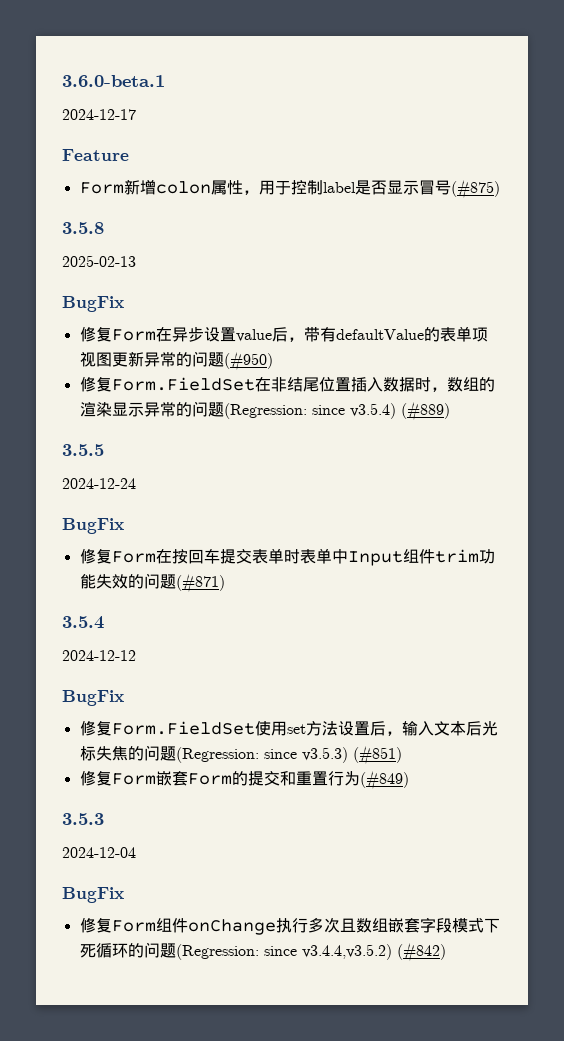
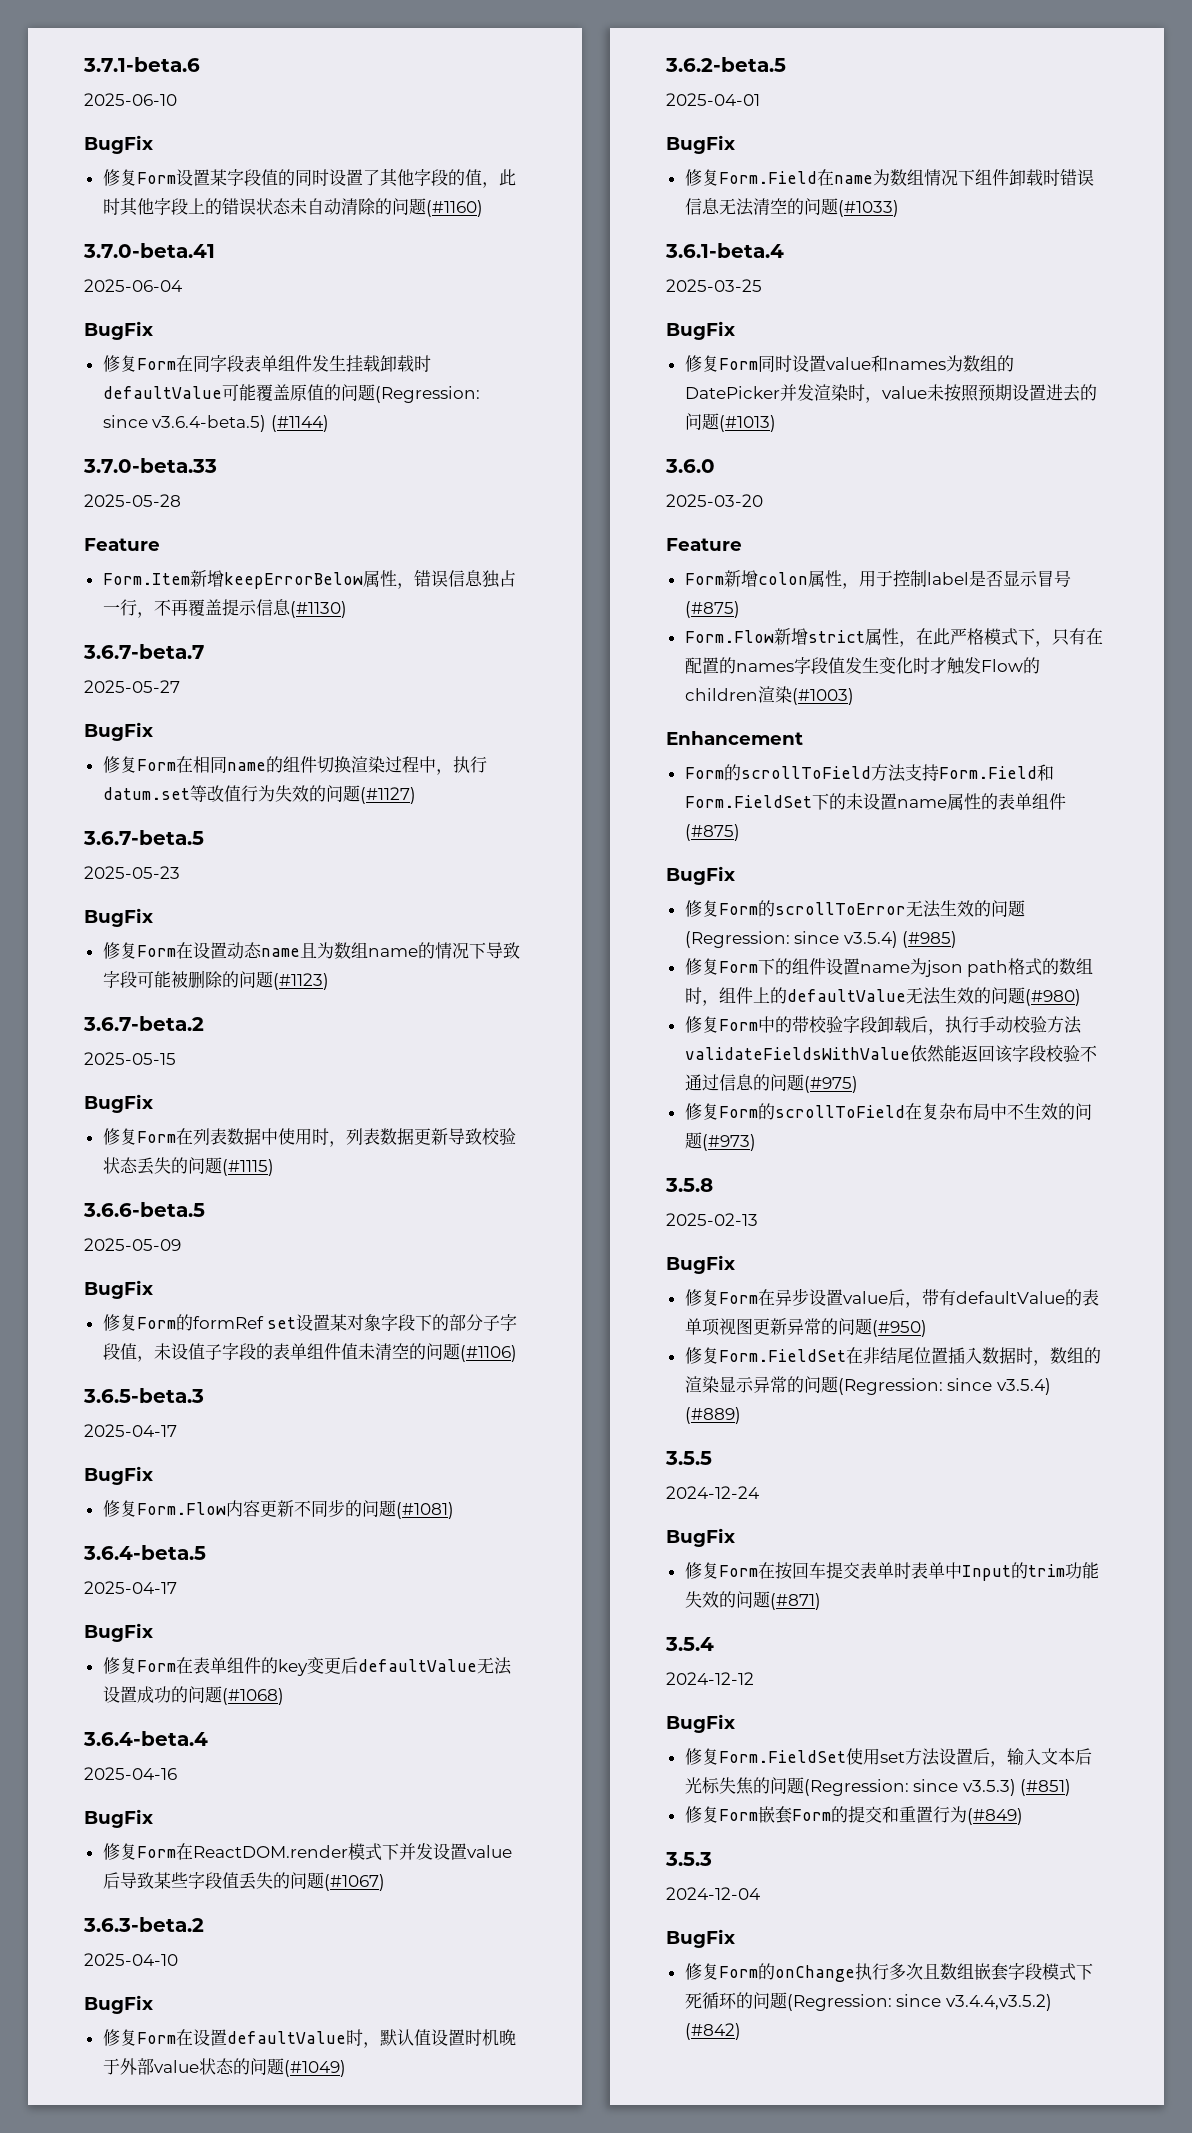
[62,75,165,87] [62,109,136,120] 3.6.0-beta.1 // 2024-12-17 -> [83,57,200,72] [84,93,177,106] [84,135,153,154] [102,168,516,188] [102,197,483,217] [83,243,215,258] [84,279,182,292] [84,321,153,340] [102,355,431,372] [102,384,480,403] [102,415,329,432] [83,458,217,473] [84,494,181,507] [84,538,160,551] [102,570,516,589] [102,599,347,618] [83,644,204,659] [84,680,180,693] [84,722,153,741] [102,756,487,775] [102,785,416,804] [83,830,204,845] [84,866,180,879] [84,908,153,927] [102,942,520,959] [102,970,329,990] [83,1016,204,1031] [84,1052,176,1065] [84,1094,153,1113] [102,1128,516,1147] [102,1157,274,1176] [83,1202,205,1217] [84,1238,181,1251] [84,1280,153,1299] [102,1314,518,1331] [102,1343,517,1362] [83,1388,204,1403] [84,1424,177,1437] [84,1466,153,1485] [102,1499,454,1519] [83,1545,206,1560] [84,1581,177,1594] [84,1623,153,1642] [102,1657,512,1676] [102,1686,284,1705] [83,1731,208,1746] [84,1767,177,1780] [84,1809,153,1828] [102,1843,512,1861] [102,1872,385,1891] [83,1917,204,1932] [84,1953,178,1966] [84,1995,153,2014] [102,2029,516,2048] [102,2058,346,2077] [665,57,786,72] [666,93,760,106] [666,135,735,154] [684,169,1094,186] [684,198,899,217] [665,243,784,258] [666,279,762,292] [666,321,735,340] [684,355,1014,372] [684,384,1097,403] [684,413,776,432] [665,459,715,473] [666,494,763,507] 3.7.1-beta.6 // 2025-06-10 // BugFix // 修复Form设置某字段值的同时设置了其他字段的值，此时其他字段上的错误状态未自动清除的问题(#1160) // 3.7.0-beta.41 // 2025-06-04 // BugFix // 修复Form在同字段表单组件发生挂载卸载时defaultValue可能覆盖原值的问题(Regression: since v3.6.4-beta.5) (#1144) // 3.7.0-beta.33 // 2025-05-28 // Feature // Form.Item新增keepErrorBelow属性，错误信息独占一行，不再覆盖提示信息(#1130) // 3.6.7-beta.7 // 2025-05-27 // BugFix // 修复Form在相同name的组件切换渲染过程中，执行datum.set等改值行为失效的问题(#1127) // 3.6.7-beta.5 // 2025-05-23 // BugFix // 修复Form在设置动态name且为数组name的情况下导致字段可能被删除的问题(#1123) // 3.6.7-beta.2 // 2025-05-15 // BugFix // 修复Form在列表数据中使用时，列表数据更新导致校验状态丢失的问题(#1115) // 3.6.6-beta.5 // 2025-05-09 // BugFix // 修复Form的formRef set设置某对象字段下的部分子字段值，未设值子字段的表单组件值未清空的问题(#1106) // 3.6.5-beta.3 // 2025-04-17 // BugFix // 修复Form.Flow内容更新不同步的问题(#1081) // 3.6.4-beta.5 // 2025-04-17 // BugFix // 修复Form在表单组件的key变更后defaultValue无法设置成功的问题(#1068) // 3.6.4-beta.4 // 2025-04-16 // BugFix // 修复Form在ReactDOM.render模式下并发设置value后导致某些字段值丢失的问题(#1067) // 3.6.3-beta.2 // 2025-04-10 // BugFix // 修复Form在设置defaultValue时，默认值设置时机晚于外部value状态的问题(#1049) // 3.6.2-beta.5 // 2025-04-01 // BugFix // 修复Form.Field在name为数组情况下组件卸载时错误信息无法清空的问题(#1033) // 3.6.1-beta.4 // 2025-03-25 // BugFix // 修复Form同时设置value和names为数组的DatePicker并发渲染时，value未按照预期设置进去的问题(#1013) // 3.6.0 // 2025-03-20
(500, 189) none -> [684,628,1103,647] [684,657,1040,675] [684,686,854,705] [666,731,803,745] [684,764,1054,782] [684,793,1066,810] [684,824,740,841] [666,866,735,885] [684,900,1025,918] [684,931,958,948] [684,958,1094,977] [684,987,1081,1006] [684,1016,1082,1035] [684,1045,1097,1063] [684,1074,858,1093] [684,1103,1092,1120] [684,1132,756,1151] // Form.Flow新增strict属性，在此严格模式下，只有在配置的names字段值发生变化时才触发Flow的children渲染(#1003) // Enhancement // Form的scrollToField方法支持Form.Field和Form.FieldSet下的未设置name属性的表单组件(#875) // BugFix // 修复Form的scrollToError无法生效的问题(Regression: since v3.5.4) (#985) // 修复Form下的组件设置name为json path格式的数组时，组件上的defaultValue无法生效的问题(#980) // 修复Form中的带校验字段卸载后，执行手动校验方法validateFieldsWithValue依然能返回该字段校验不通过信息的问题(#975) // 修复Form的scrollToField在复杂布局中不生效的问题(#973)
[402,549,435,564] 组件 -> [1010,1562,1028,1579] 的
[155,918,188,933] 组件 -> [757,1963,775,1980] 的

